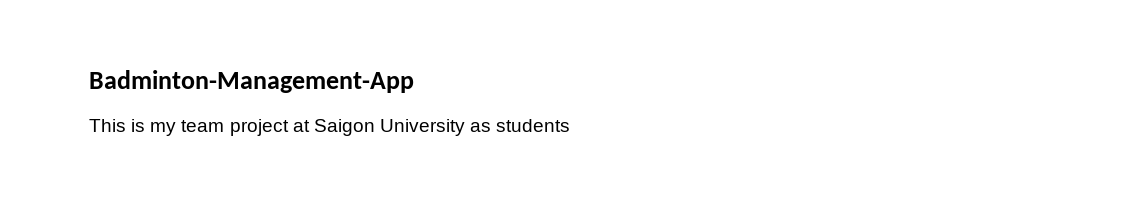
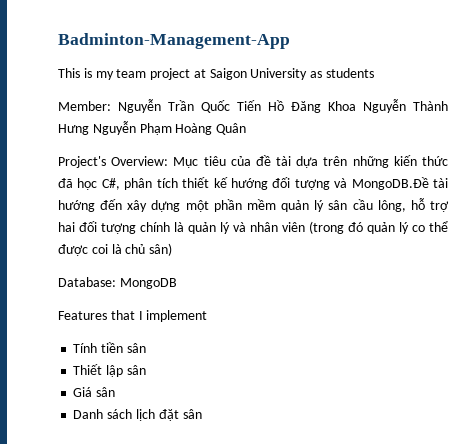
(571, 125) none -> [58,99,448,113] [58,121,247,135] [58,155,449,168] [58,177,449,190] [58,198,449,212] [58,221,448,234] [58,243,173,256] [58,277,177,289] [58,310,208,322] [73,342,146,353] [73,364,146,377] [73,387,116,397] [73,409,202,421] // Member: Nguyễn Trần Quốc Tiến Hồ Đăng Khoa Nguyễn Thành Hưng Nguyễn Phạm Hoàng Quân // Project's Overview: Mục tiêu của đề tài dựa trên những kiến thức đã học C#, phân tích thiết kế hướng đối tượng và MongoDB.Đề tài hướng đến xây dựng một phần mềm quản lý sân cầu lông, hỗ trợ hai đối tượng chính là quản lý và nhân viên (trong đó quản lý co thể được coi là chủ sân) // Database: MongoDB // Features that I implement // Tính tiền sân // Thiết lập sân // Giá sân // Danh sách lịch đặt sân

